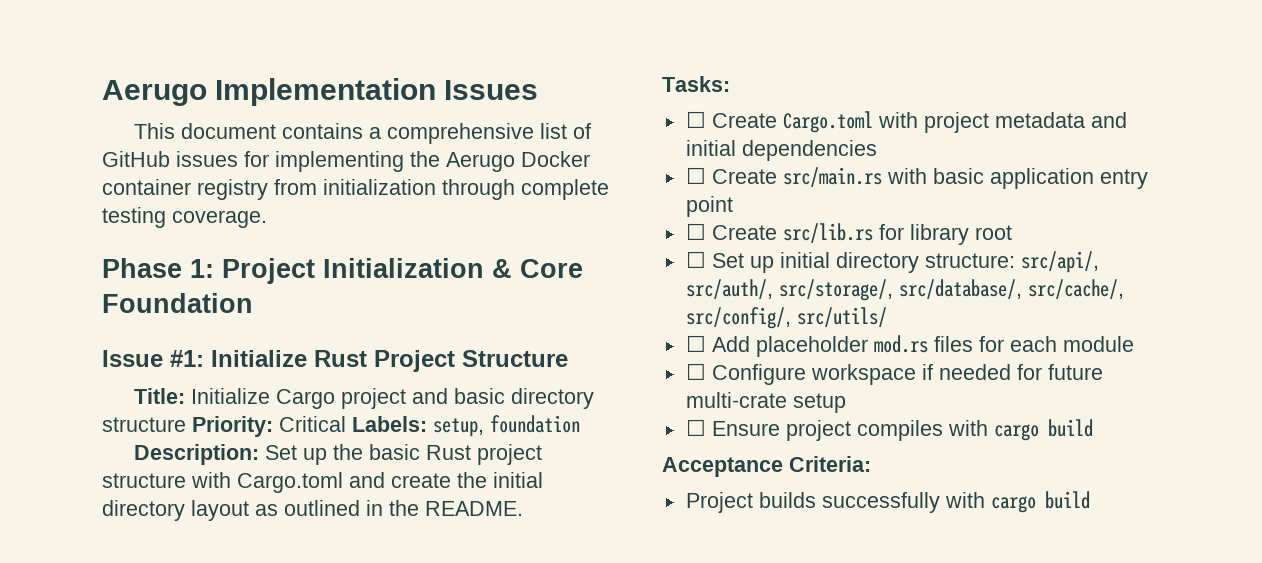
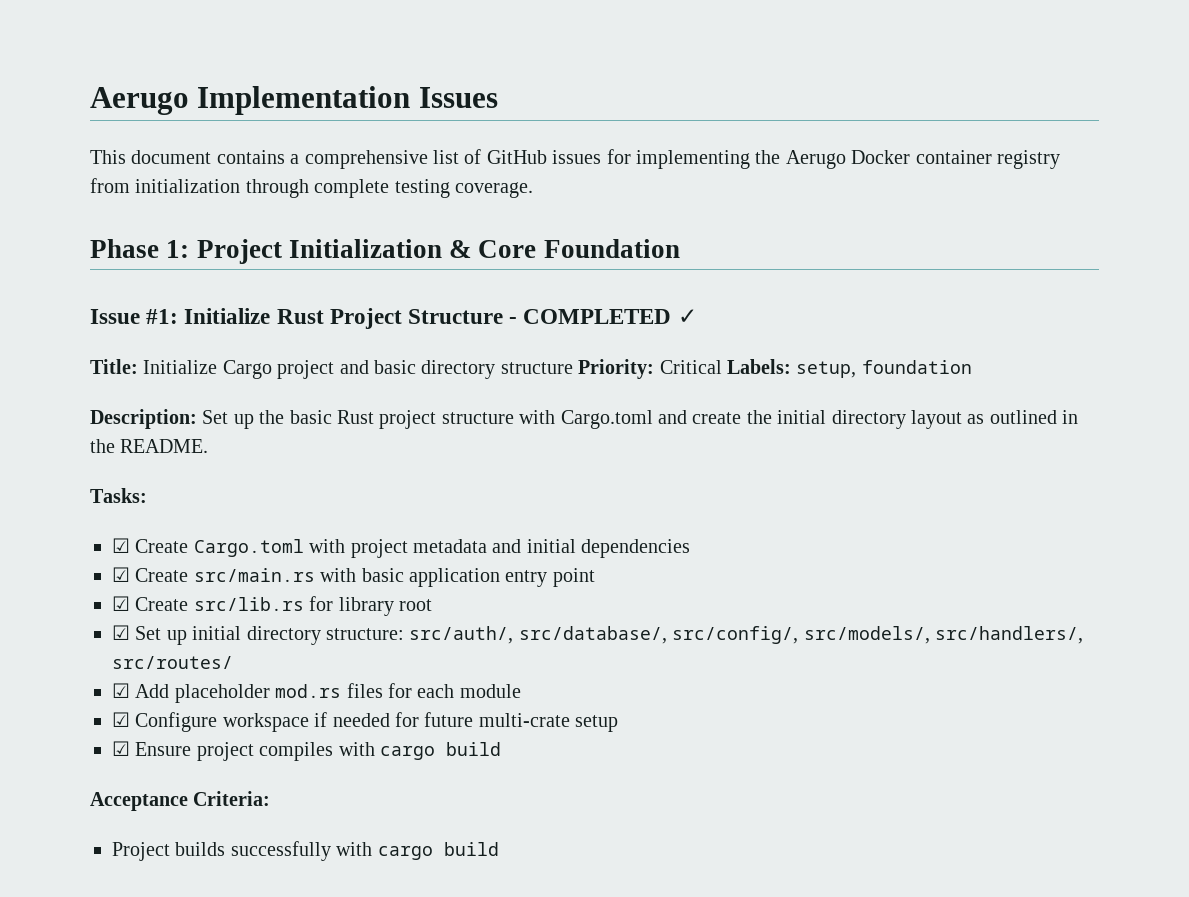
(568, 358) none -> [509,309,697,324] - COMPLETED ✓
[685,111,706,128] ☐ -> [112,538,130,553] ☑
[685,167,706,184] ☐ -> [112,567,130,582] ☑
[685,223,706,240] ☐ -> [112,596,130,611] ☑
[685,251,706,268] ☐ -> [112,625,130,640] ☑
[1020,251,1099,273] [685,279,1124,301] [685,307,887,329] [685,335,706,352] src/api/, src/auth/, src/storage/, src/database/, src/cache/, src/config/, src/utils/ // ☐ -> [409,626,1083,644] [112,656,233,669] [112,683,130,698] src/auth/, src/database/, src/config/, src/models/, src/handlers/, src/routes/ // ☑
[685,363,706,380] ☐ -> [112,712,130,727] ☑
[685,419,706,436] ☐ -> [112,741,130,756] ☑

